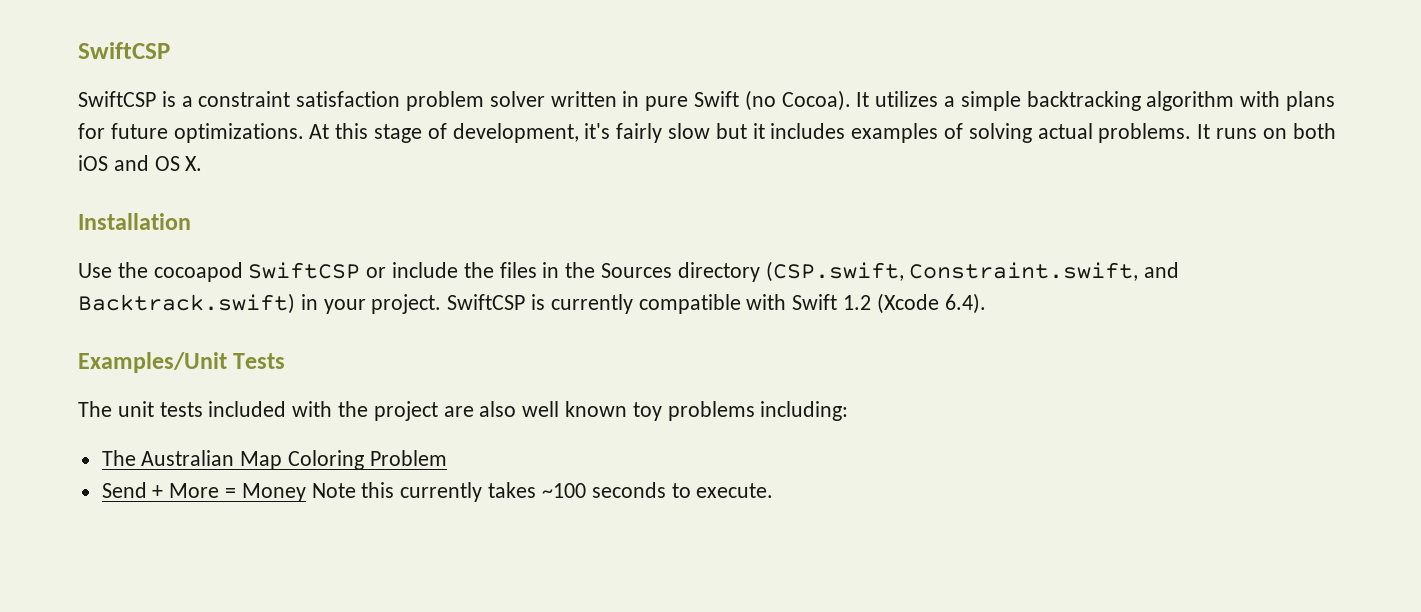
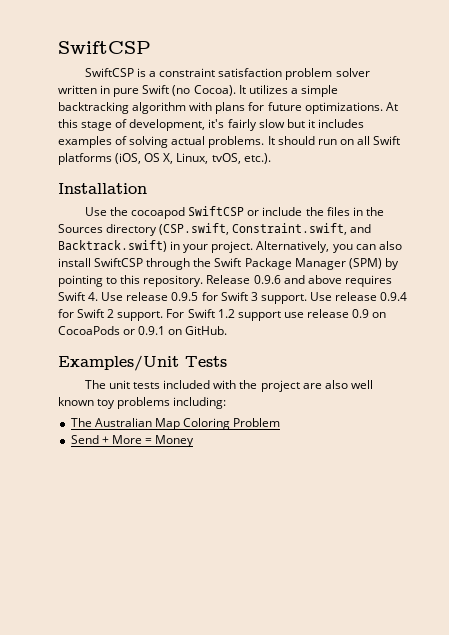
[1216,123,1336,139] [78,155,203,171] runs on both iOS and OS X. -> [277,136,401,145] [58,153,271,165] should run on all Swift platforms (iOS, OS X, Linux, tvOS, etc.).
[447,293,986,314] SwiftCSP is currently compatible with Swift 1.2 (Xcode 6.4). -> [256,241,402,253] [58,258,399,270] [58,275,392,287] [58,292,408,304] [58,309,387,321] [58,326,228,335] Alternatively, you can also install SwiftCSP through the Swift Package Manager (SPM) by pointing to this repository. Release 0.9.6 and above requires Swift 4. Use release 0.9.5 for Swift 3 support. Use release 0.9.4 for Swift 2 support. For Swift 1.2 support use release 0.9 on CocoaPods or 0.9.1 on GitHub.
[311,482,774,502] Note this currently takes ~100 seconds to execute. -> (195, 441) none

